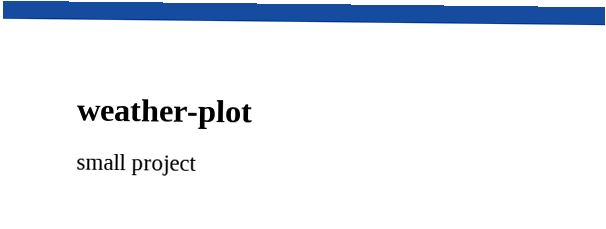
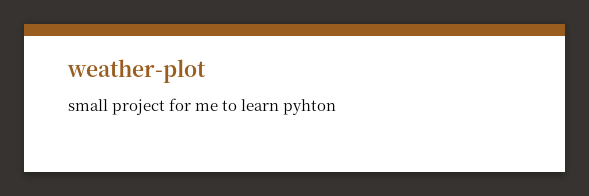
(198, 165) none -> [169,98,337,115] for me to learn pyhton

